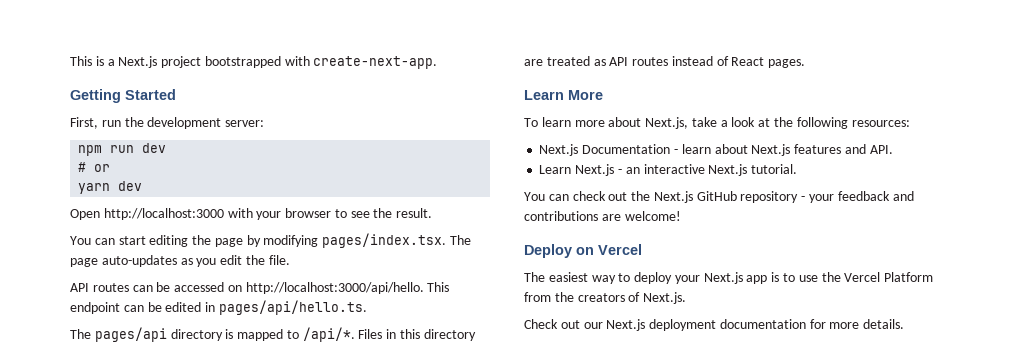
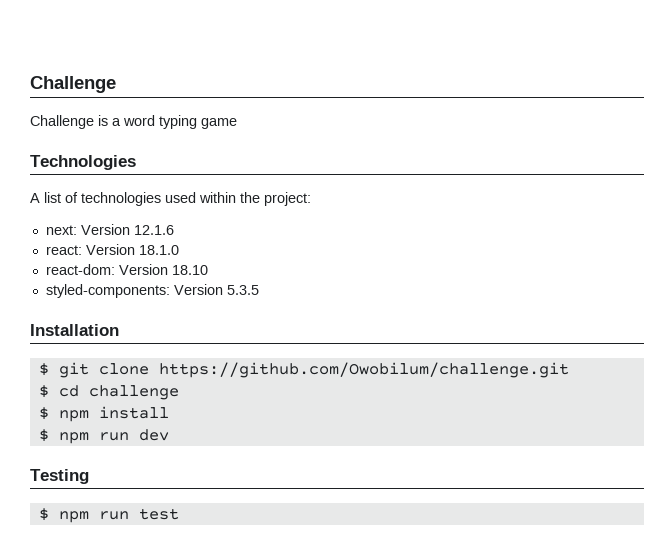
[70,56,438,69] [70,89,176,103] [70,117,265,129] [78,143,167,156] [78,162,111,172] [78,181,143,194] [70,208,433,220] [70,233,472,248] [70,255,290,267] [70,282,450,294] [70,300,367,315] [70,327,476,342] [524,56,806,68] [524,90,603,100] [524,117,910,129] [539,144,893,156] [539,164,798,176] [524,191,914,203] [524,211,681,221] [524,244,642,258] [524,272,934,284] [524,292,687,304] [524,319,905,331] This is a Next.js project bootstrapped with create-next-app. // Getting Started // First, run the development server: // npm run dev // # or // yarn dev // Open http://localhost:3000 with your browser to see the result. // You can start editing the page by modifying pages/index.tsx. The page auto-updates as you edit the file. // API routes can be accessed on http://localhost:3000/api/hello. This endpoint can be edited in pages/api/hello.ts. // The pages/api directory is mapped to /api/*. Files in this directory are treated as API routes instead of React pages. // Learn More // To learn more about Next.js, take a look at the following resources: // Next.js Documentation - learn about Next.js features and API. // Learn Next.js - an interactive Next.js tutorial. // You can check out the Next.js GitHub repository - your feedback and contributions are welcome! // Deploy on Vercel // The easiest way to deploy your Next.js app is to use the Vercel Platform from the creators of Next.js. // Check out our Next.js deployment documentation for more details. -> [30,76,116,93] [30,115,237,129] [30,155,136,170] [30,192,311,206] [45,224,174,235] [45,244,179,255] [45,264,208,275] [45,284,259,298] [30,324,119,336] [38,362,569,378] [38,385,179,400] [38,406,169,422] [38,429,169,444] [30,469,89,484] [38,508,179,523] Challenge // Challenge is a word typing game // Technologies // A list of technologies used within the project: // next: Version 12.1.6 // react: Version 18.1.0 // react-dom: Version 18.10 // styled-components: Version 5.3.5 // Installation // $ git clone https://github.com/Owobilum/challenge.git // $ cd challenge // $ npm install // $ npm run dev // Testing // $ npm run test

